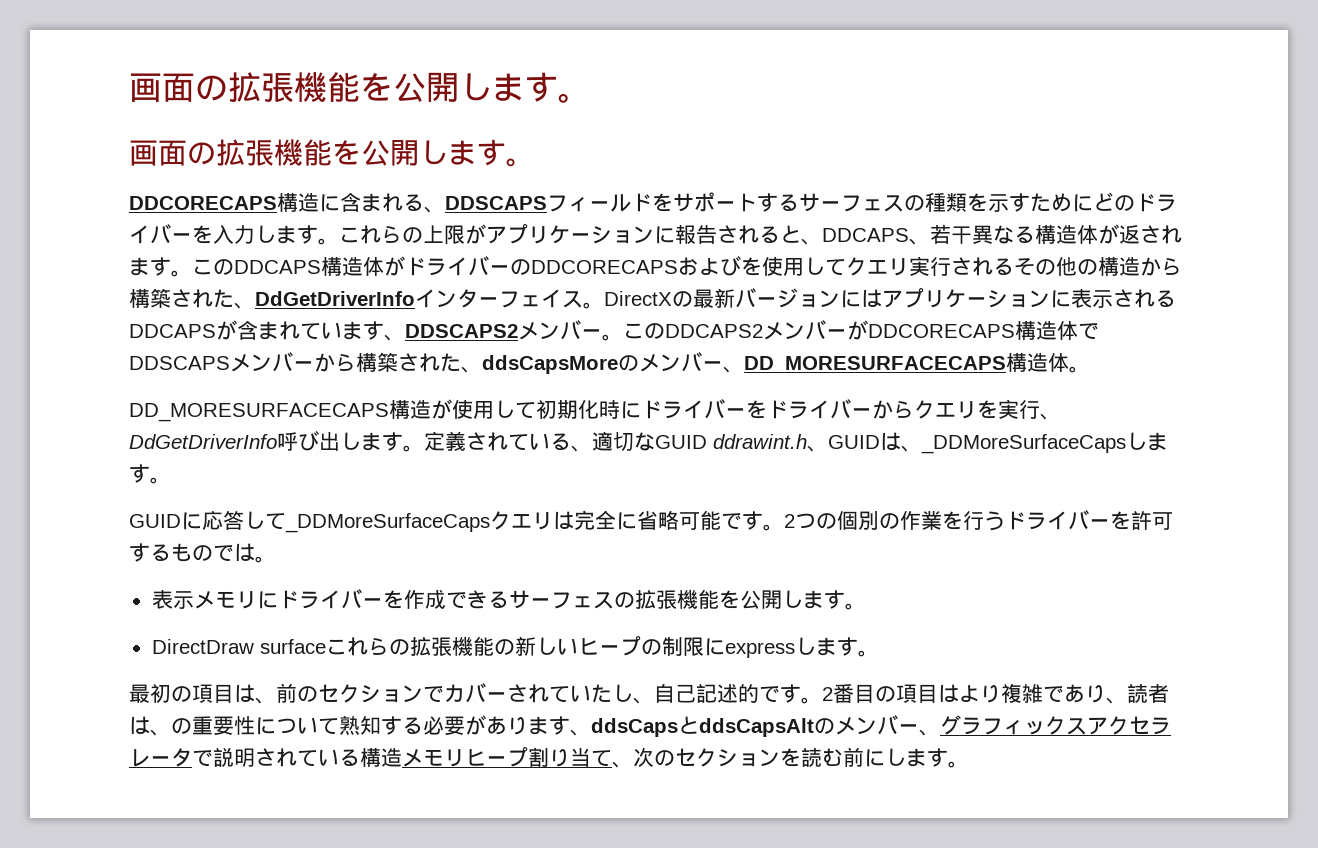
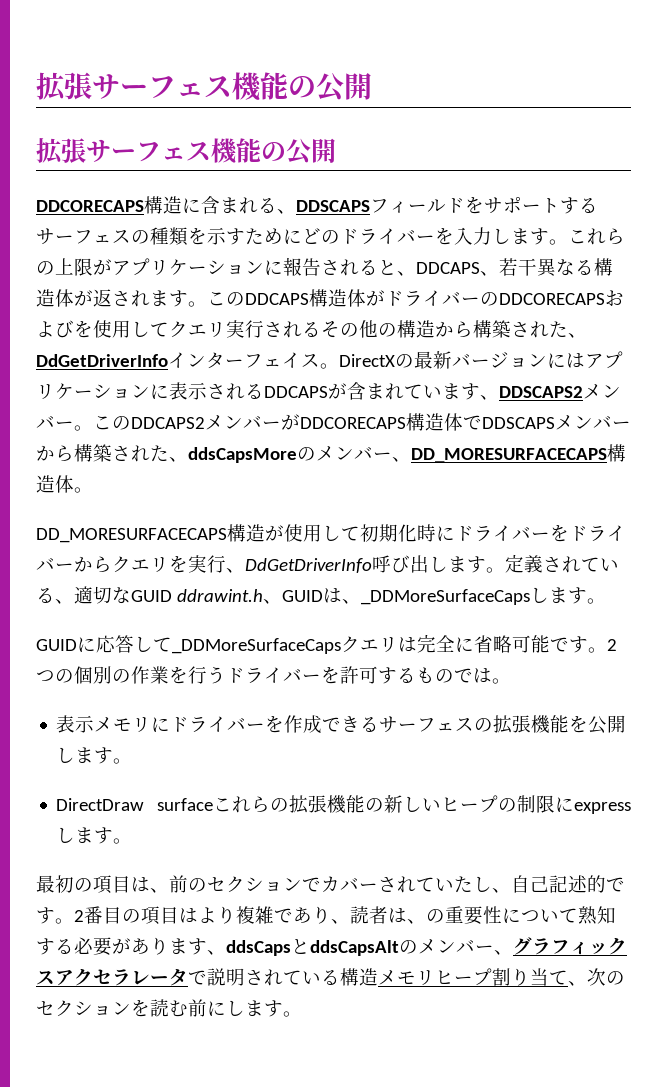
[129,72,591,103] [129,139,535,167] 画面の拡張機能を公開します。 // 画面の拡張機能を公開します。 -> [36,72,372,102] [36,138,336,165] 拡張サーフェス機能の公開 // 拡張サーフェス機能の公開

